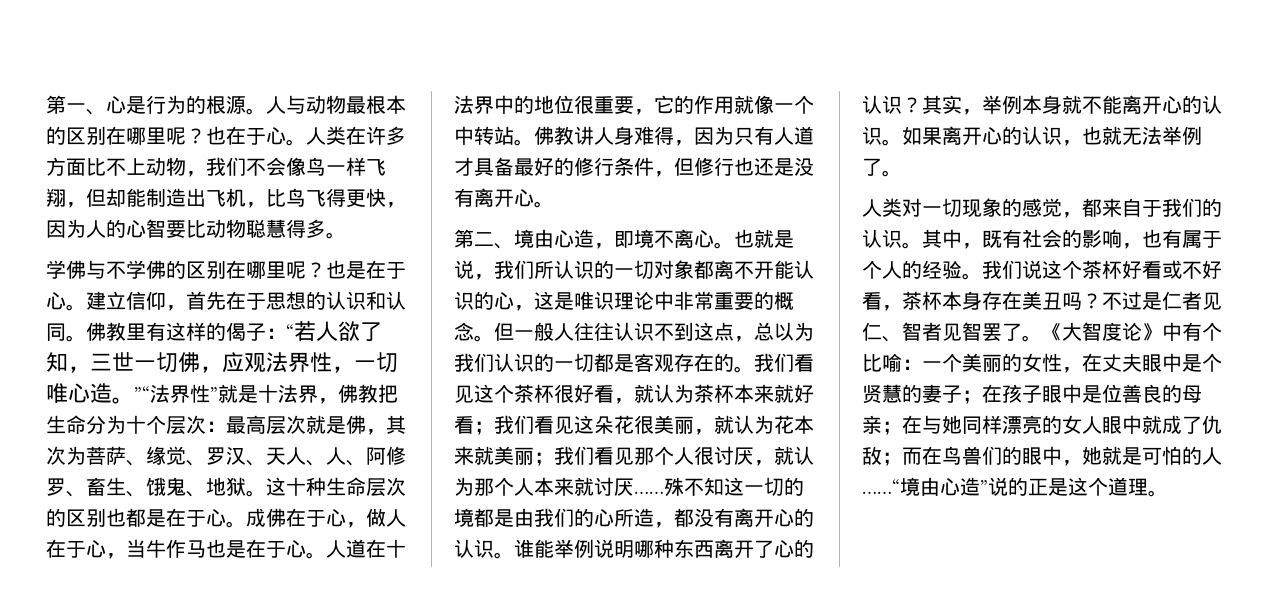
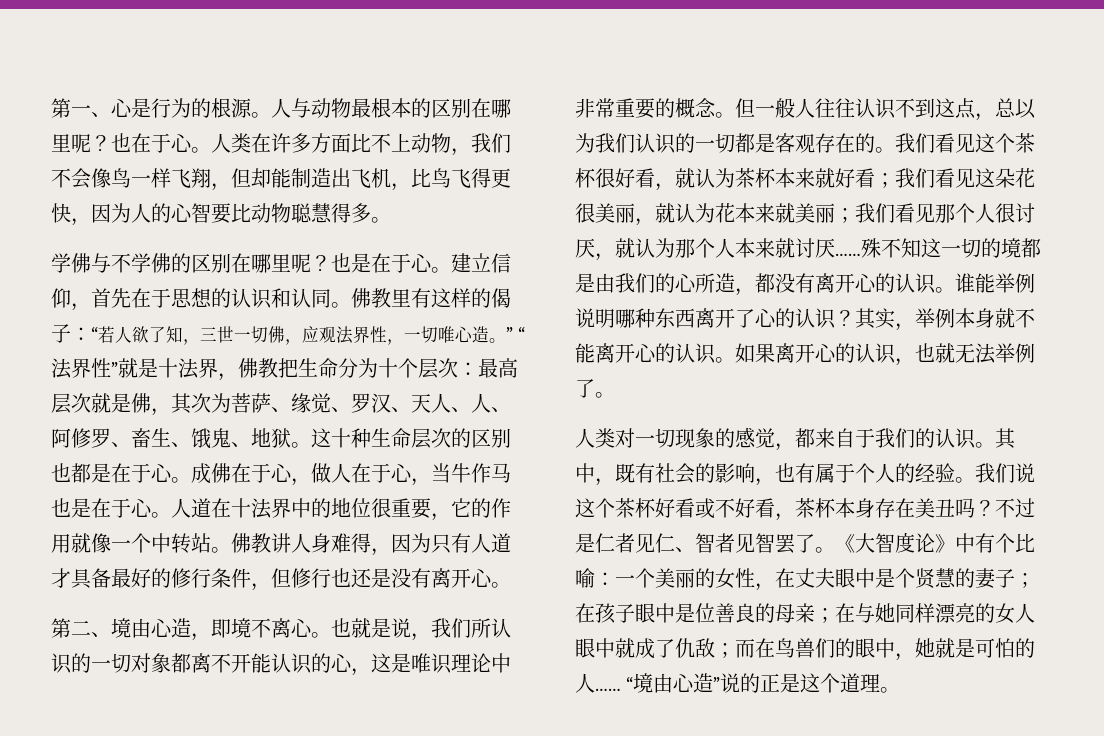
[134,386,150,401] ”“ -> [506,326,526,341] ” “
[862,479,900,494] ……“ -> [595,676,634,691] …… “

